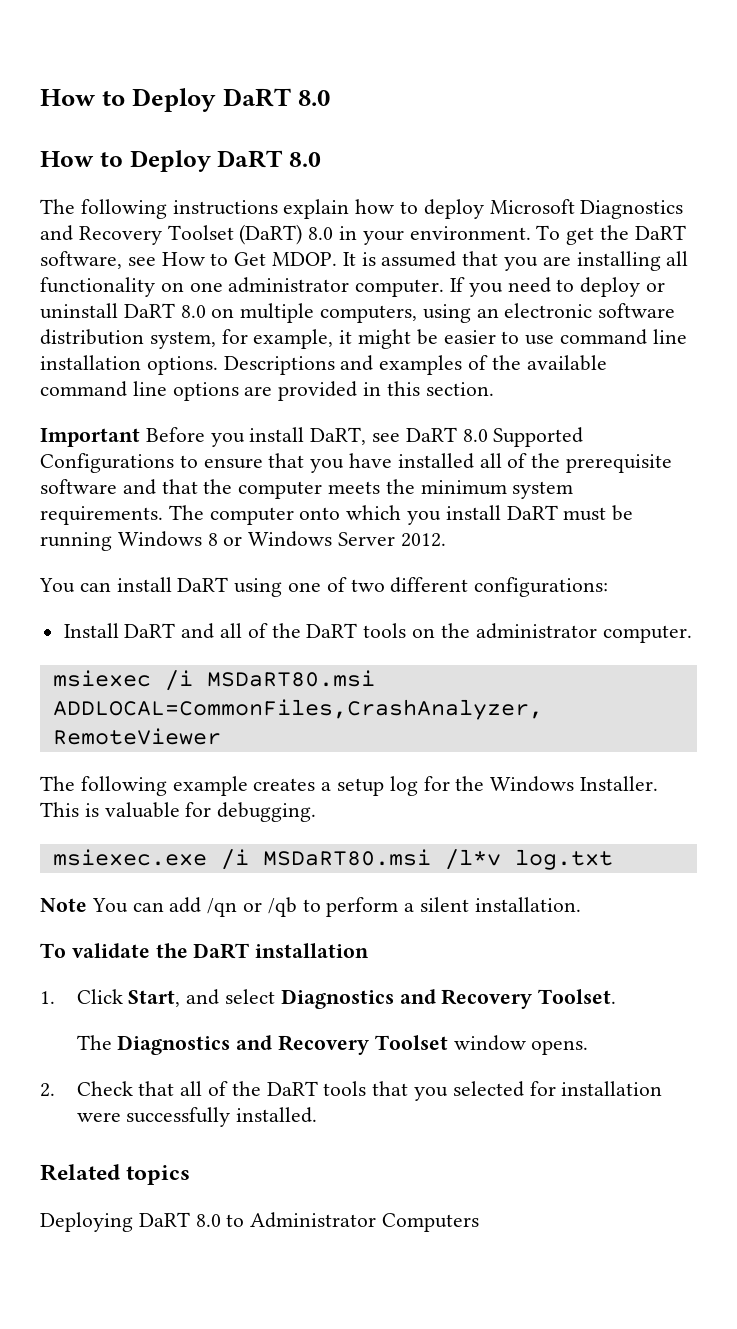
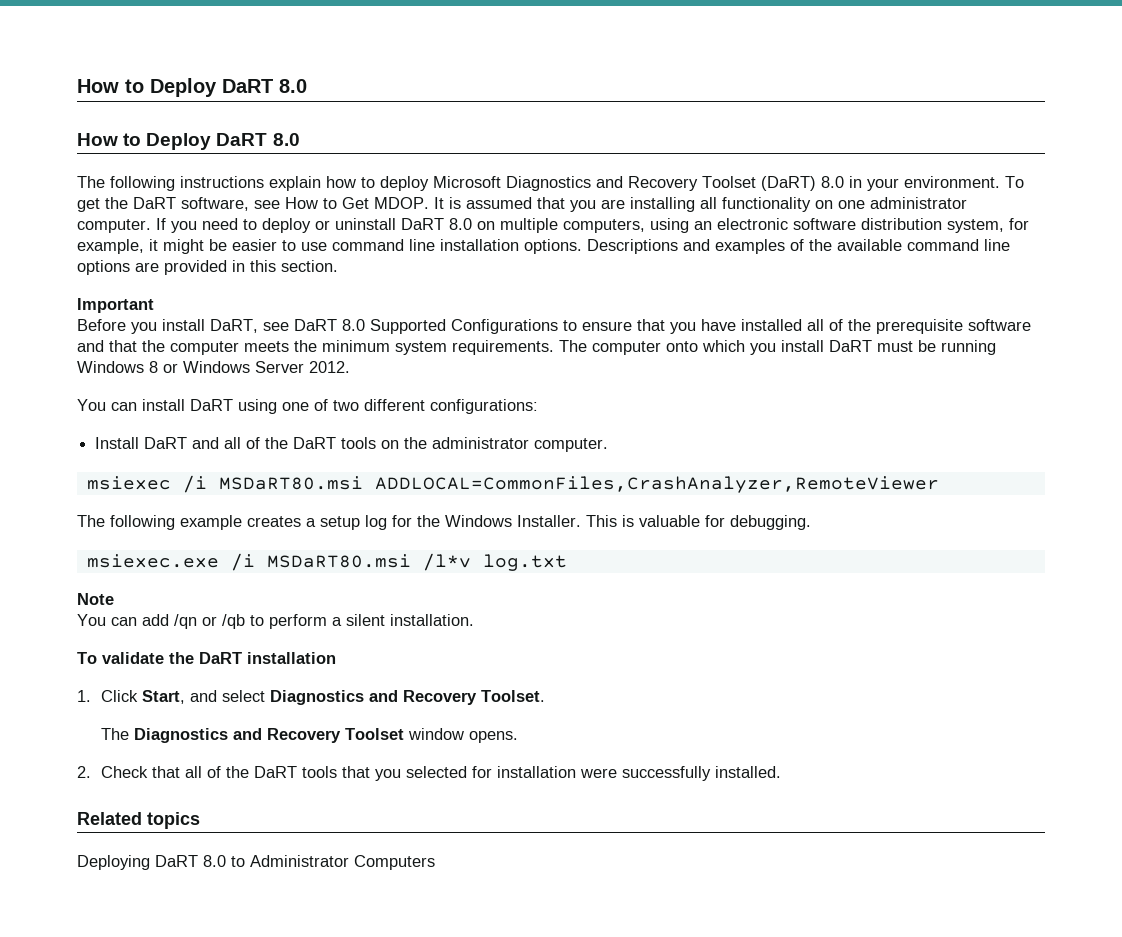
(140, 437) none -> (154, 305) //
(87, 905) none -> (114, 599) //

